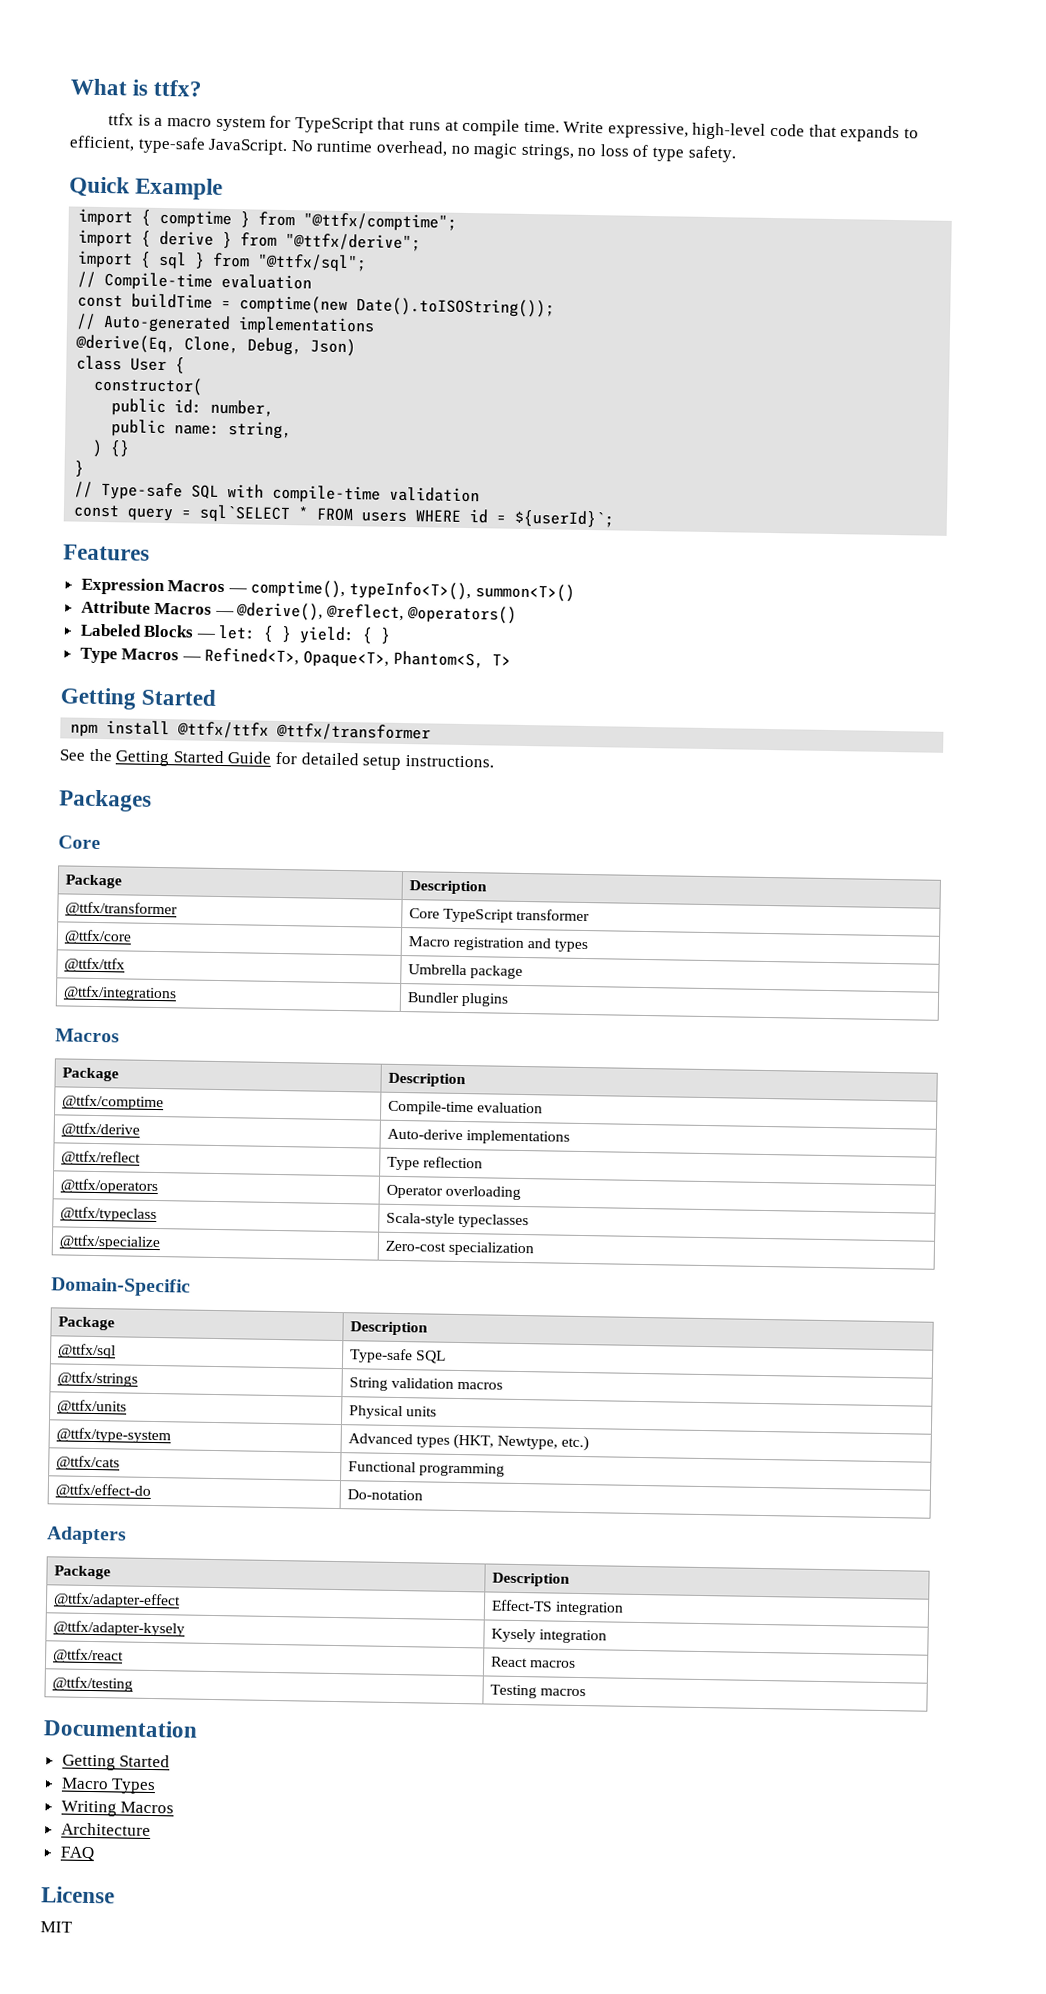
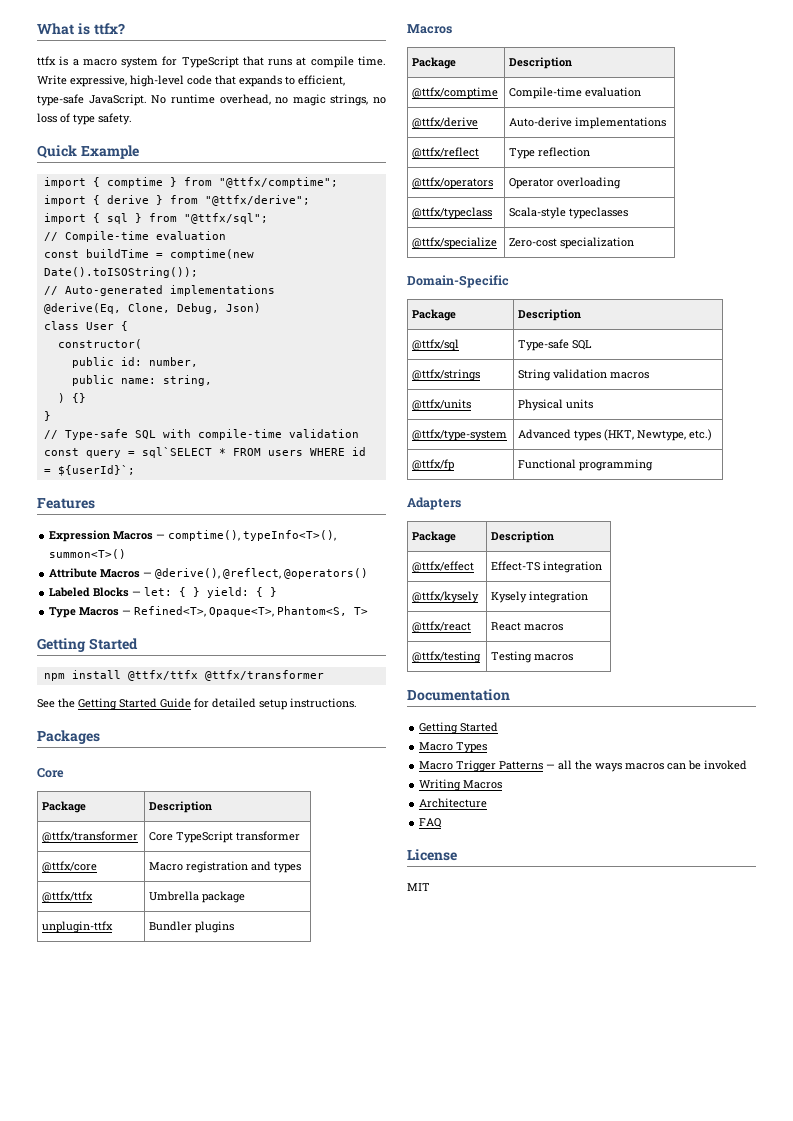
[62,985,177,1002] @ttfx/integrations -> [42,921,114,933] unplugin-ttfx
[55,1455,120,1471] @ttfx/cats -> [412,459,455,471] @ttfx/fp
[54,1483,151,1499] [346,1489,423,1501] // @ttfx/effect-do | Do-notation -> (654, 465) none
[52,1592,181,1609] @ttfx/adapter-effect -> [412,561,475,573] @ttfx/effect
[52,1620,185,1637] @ttfx/adapter-kysely -> [412,591,480,603] @ttfx/kysely
(157, 1786) none -> [419,760,748,772] // Macro Trigger Patterns — all the ways macros can be invoked

